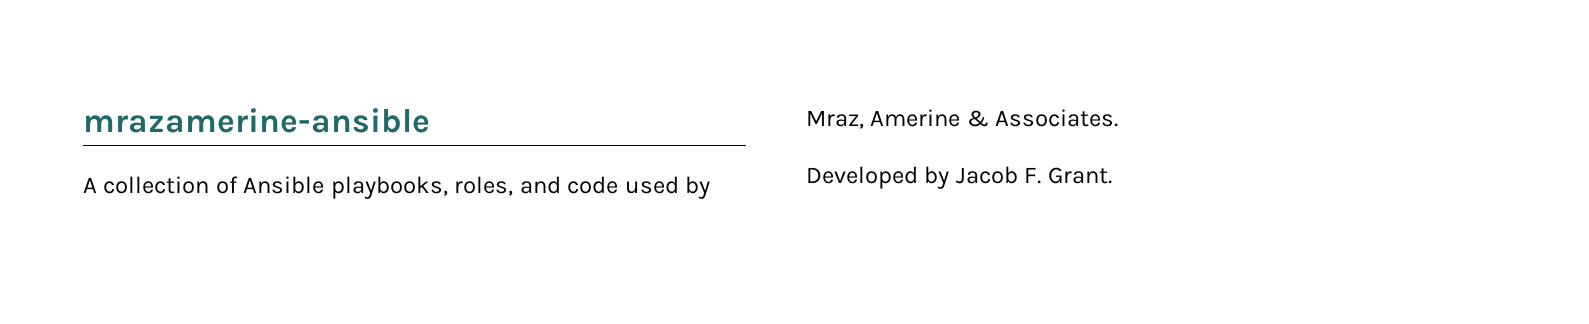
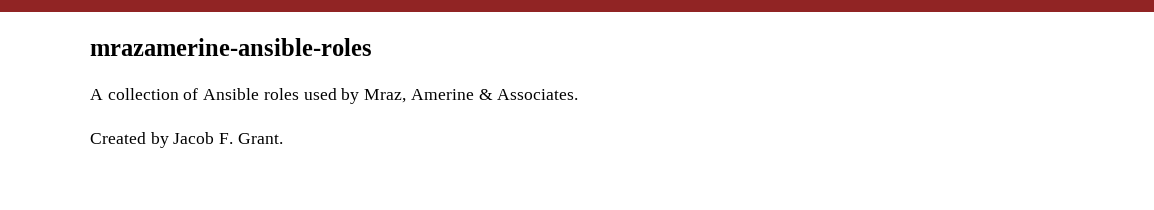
[83,108,430,133] mrazamerine-ansible -> [90,38,372,56] mrazamerine-ansible-roles
[330,176,619,199] playbooks, roles, and code -> [263,88,299,100] roles
[806,166,918,189] Developed -> [90,132,146,144] Created

